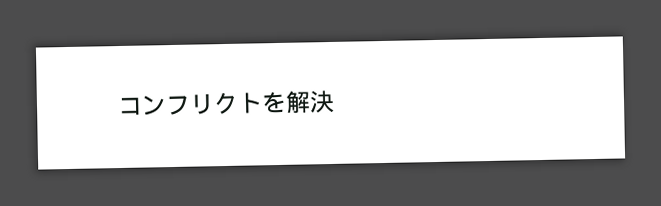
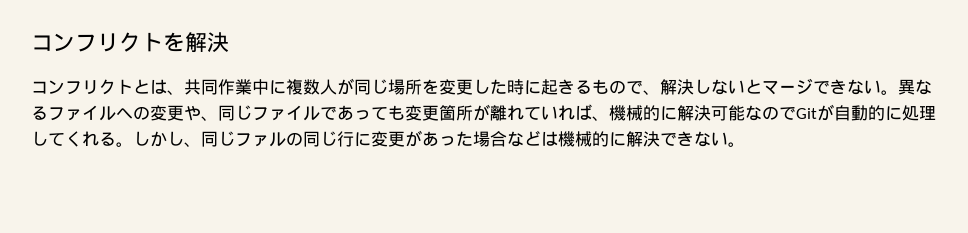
(335, 101) none -> [31,78,932,95] [31,104,936,121] [31,130,745,147] // コンフリクトとは、共同作業中に複数人が同じ場所を変更した時に起きるもので、解決しないとマージできない。異なるファイルへの変更や、同じファイルであっても変更箇所が離れていれば、機械的に解決可能なのでGitが自動的に処理してくれる。しかし、同じファルの同じ行に変更があった場合などは機械的に解決できない。

